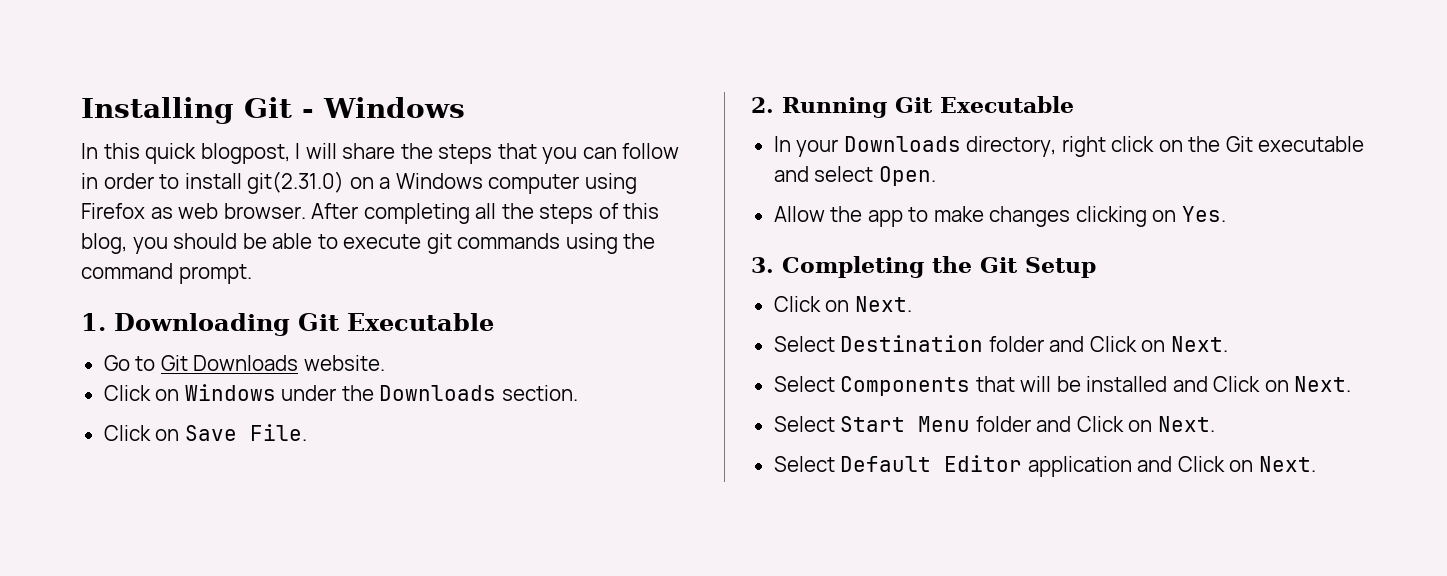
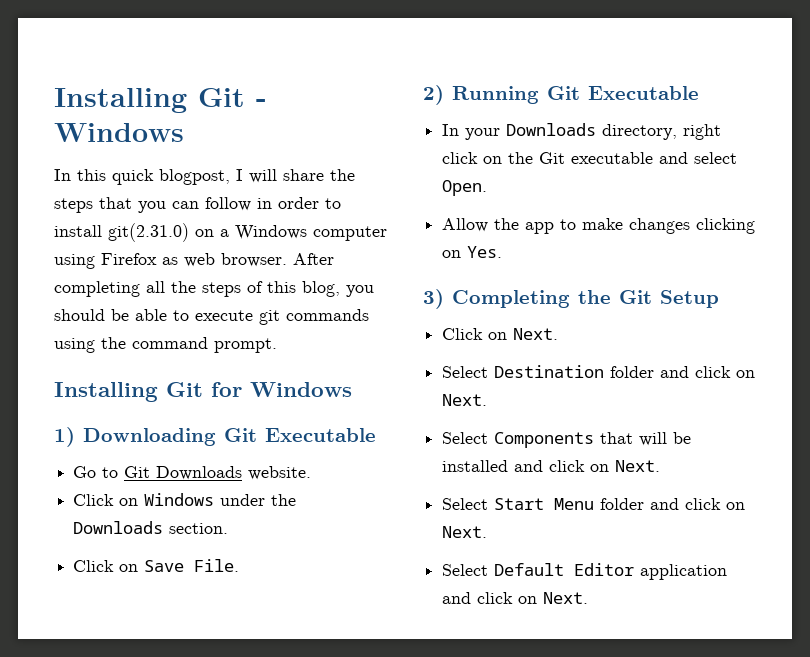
[81,313,106,331] 1. -> [54,382,352,402] [54,427,75,447] Installing Git for Windows // 1)
[751,97,774,113] 2. -> [423,85,444,105] 2)
[751,257,774,273] 3. -> [423,289,444,309] 3)
[1089,336,1137,352] Click -> [695,366,732,378] click
[1213,376,1261,392] Click -> [549,460,586,472] click
[1076,416,1124,432] Click -> [685,498,722,510] click
[1177,456,1225,472] Click -> [477,592,514,604] click

